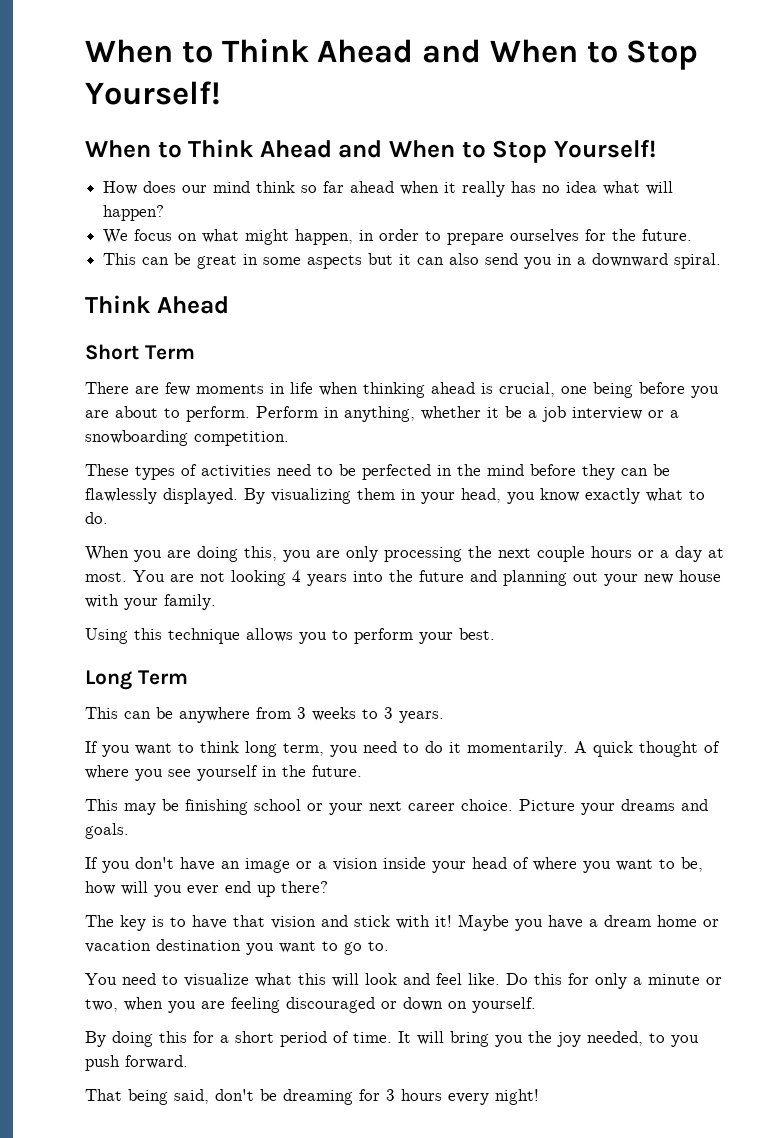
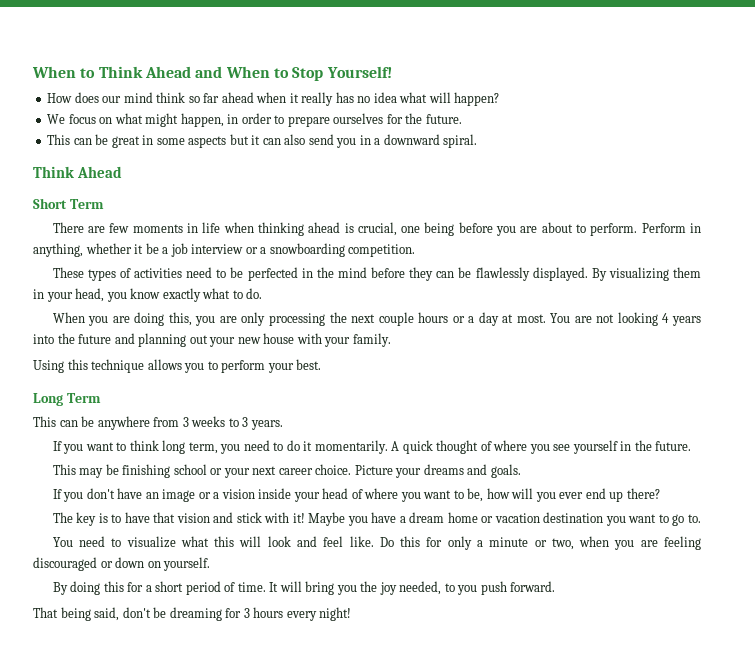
[85,38,699,70] [85,81,221,105] [85,139,656,163] When to Think Ahead and When to Stop Yourself! // When to Think Ahead and When to Stop Yourself! -> [32,66,392,81] When to Think Ahead and When to Stop Yourself!

